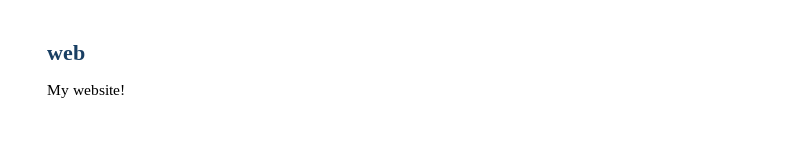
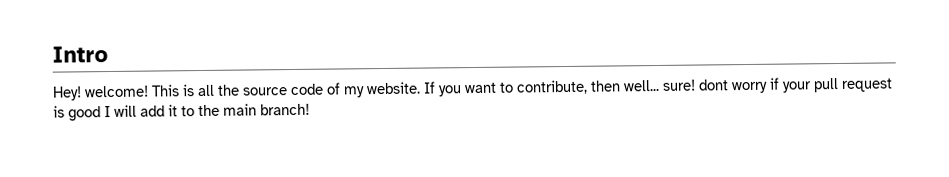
[47,45,85,60] [47,85,126,98] web // My website! -> [52,46,108,63] [52,77,893,101] [53,103,310,122] Intro // Hey! welcome! This is all the source code of my website. If you want to contribute, then well... sure! dont worry if your pull request is good I will add it to the main branch!

